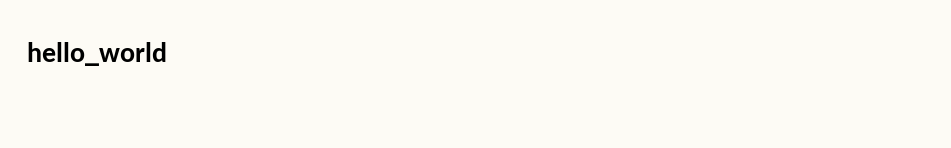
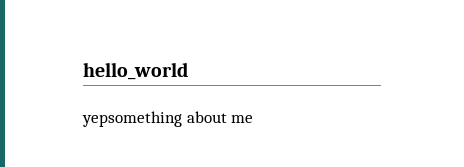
(167, 54) none -> [82,111,254,127] // yepsomething about me

